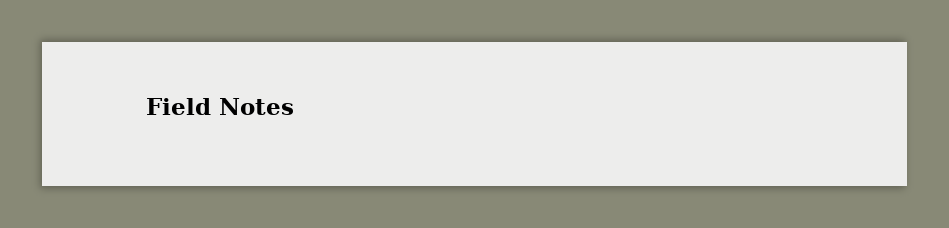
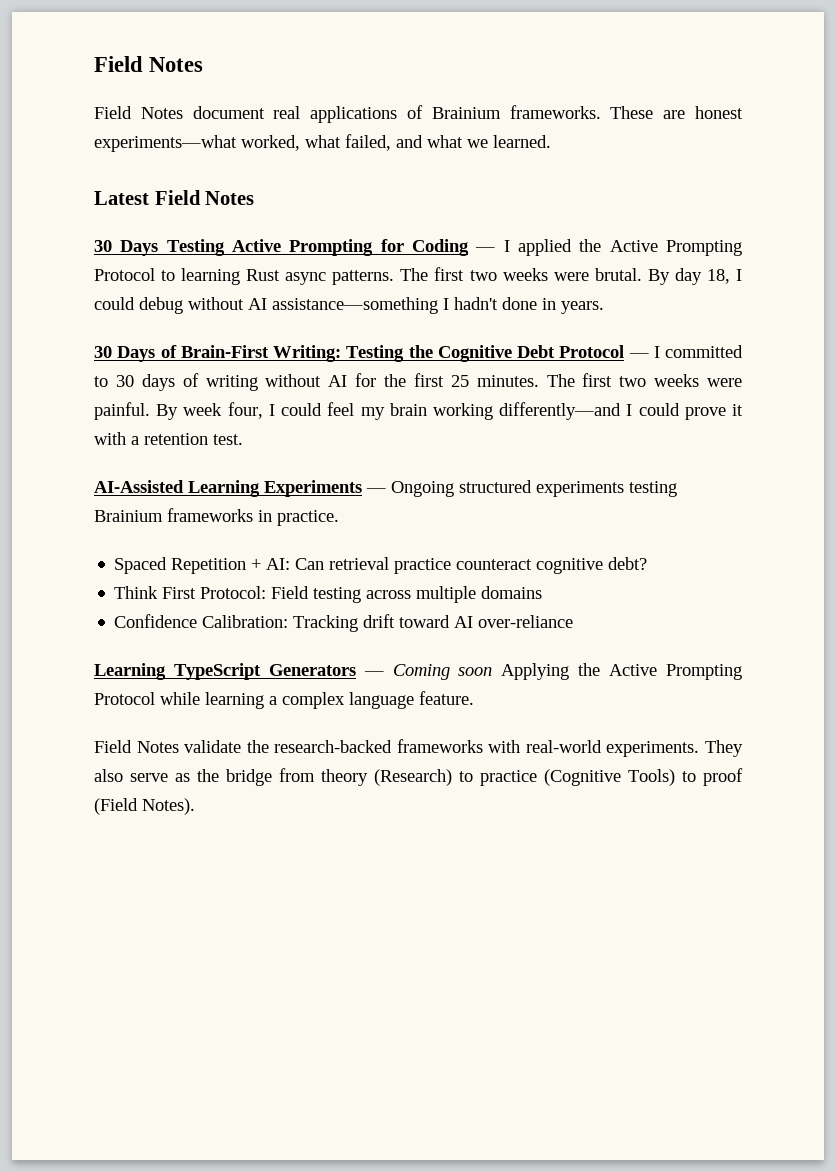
[146,98,294,115] Field Notes -> [94,56,204,72] [94,105,743,123] [94,134,551,152] [94,190,255,205] [94,239,742,256] [94,267,743,285] [94,297,604,314] [94,345,743,362] [94,373,742,391] [94,402,743,420] [94,432,243,445] [94,480,677,497] [94,508,339,526] [114,557,648,574] [114,586,543,603] [114,614,574,632] [94,663,743,680] [94,691,474,709] [94,739,743,757] [94,768,743,786] [94,798,195,815] Field Notes // Field Notes document real applications of Brainium frameworks. These are honest experiments—what worked, what failed, and what we learned. // Latest Field Notes // 30 Days Testing Active Prompting for Coding — I applied the Active Prompting Protocol to learning Rust async patterns. The first two weeks were brutal. By day 18, I could debug without AI assistance—something I hadn't done in years. // 30 Days of Brain-First Writing: Testing the Cognitive Debt Protocol — I committed to 30 days of writing without AI for the first 25 minutes. The first two weeks were painful. By week four, I could feel my brain working differently—and I could prove it with a retention test. // AI-Assisted Learning Experiments — Ongoing structured experiments testing Brainium frameworks in practice. // Spaced Repetition + AI: Can retrieval practice counteract cognitive debt? // Think First Protocol: Field testing across multiple domains // Confidence Calibration: Tracking drift toward AI over-reliance // Learning TypeScript Generators — Coming soon Applying the Active Prompting Protocol while learning a complex language feature. // Field Notes validate the research-backed frameworks with real-world experiments. They also serve as the bridge from theory (Research) to practice (Cognitive Tools) to proof (Field Notes).

